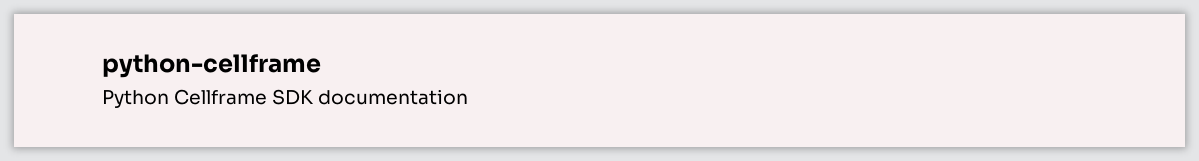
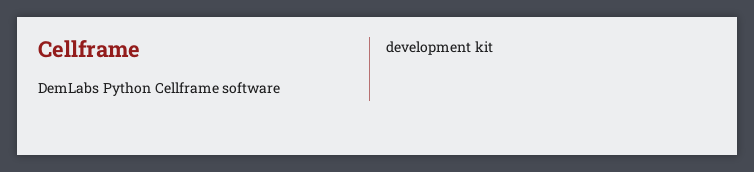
[102,54,321,78] [102,89,469,108] python-cellframe // Python Cellframe SDK documentation -> [38,40,140,58] [38,82,281,96] [386,41,493,55] Cellframe // DemLabs Python Cellframe software development kit

